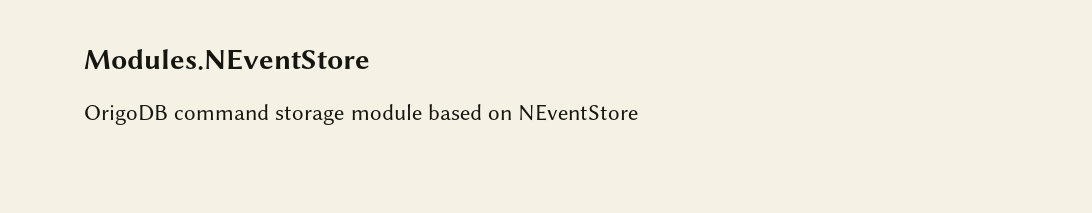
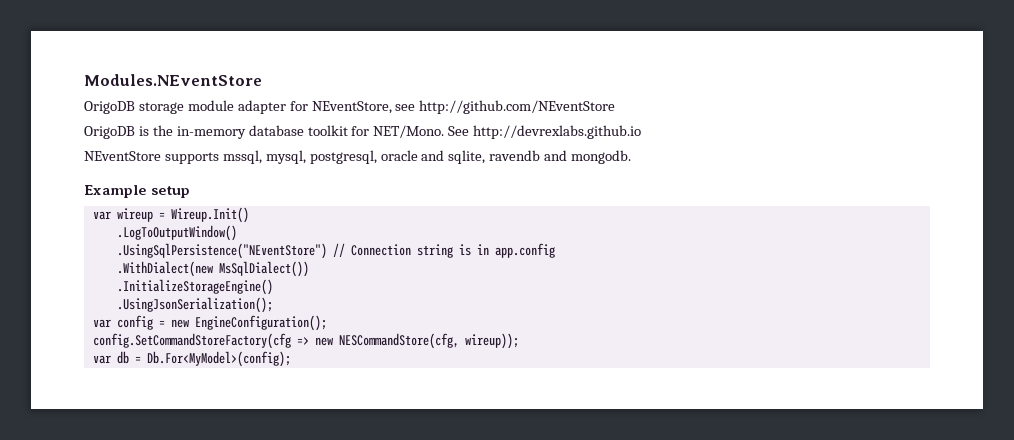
[174,104,270,120] command -> (135, 107) none
[427,104,639,121] based on NEventStore -> [237,100,616,114] [84,125,642,139] [84,150,632,164] [84,185,191,198] [92,207,249,223] [116,225,237,241] [116,243,555,259] [116,261,309,277] [116,279,273,295] [116,297,273,313] [92,315,327,331] [92,333,519,349] [92,351,291,367] adapter for NEventStore, see http://github.com/NEventStore // OrigoDB is the in-memory database toolkit for NET/Mono. See http://devrexlabs.github.io // NEventStore supports mssql, mysql, postgresql, oracle and sqlite, ravendb and mongodb. // Example setup // var wireup = Wireup.Init() // .LogToOutputWindow() // .UsingSqlPersistence("NEventStore") // Connection string is in app.config // .WithDialect(new MsSqlDialect()) // .InitializeStorageEngine() // .UsingJsonSerialization(); // var config = new EngineConfiguration(); // config.SetCommandStoreFactory(cfg => new NESCommandStore(cfg, wireup)); // var db = Db.For<MyModel>(config);

